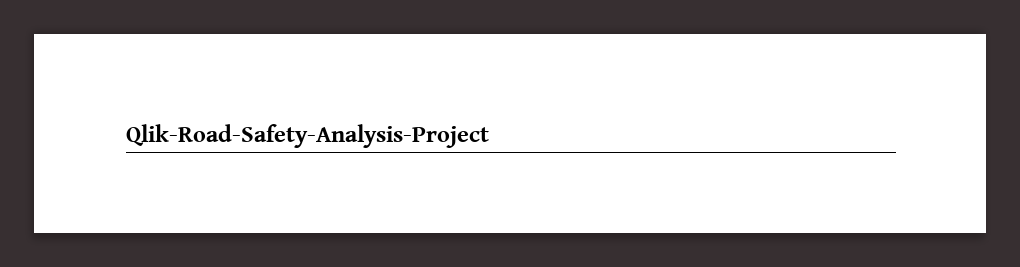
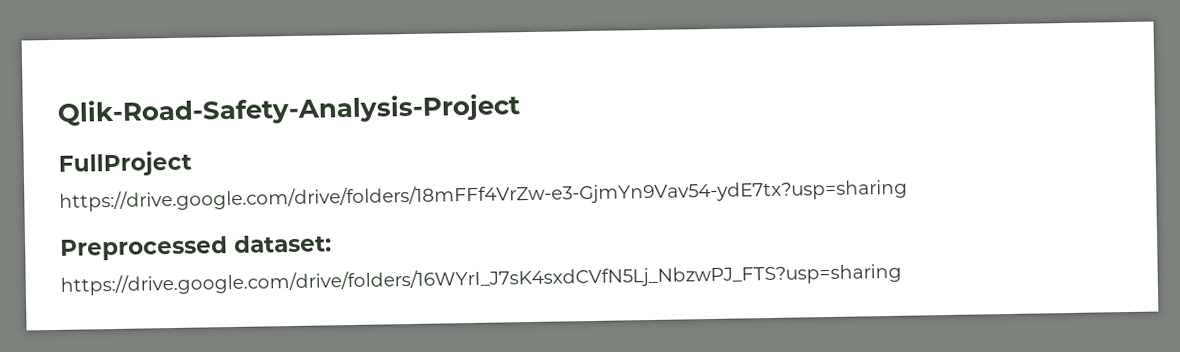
(489, 136) none -> [58,150,192,177] [59,177,908,212] [59,234,332,261] [60,261,902,296] // FullProject // https://drive.google.com/drive/folders/18mFFf4VrZw-e3-GjmYn9Vav54-ydE7tx?usp=sharing // Preprocessed dataset: // https://drive.google.com/drive/folders/16WYrI_J7sK4sxdCVfN5Lj_NbzwPJ_FTS?usp=sharing

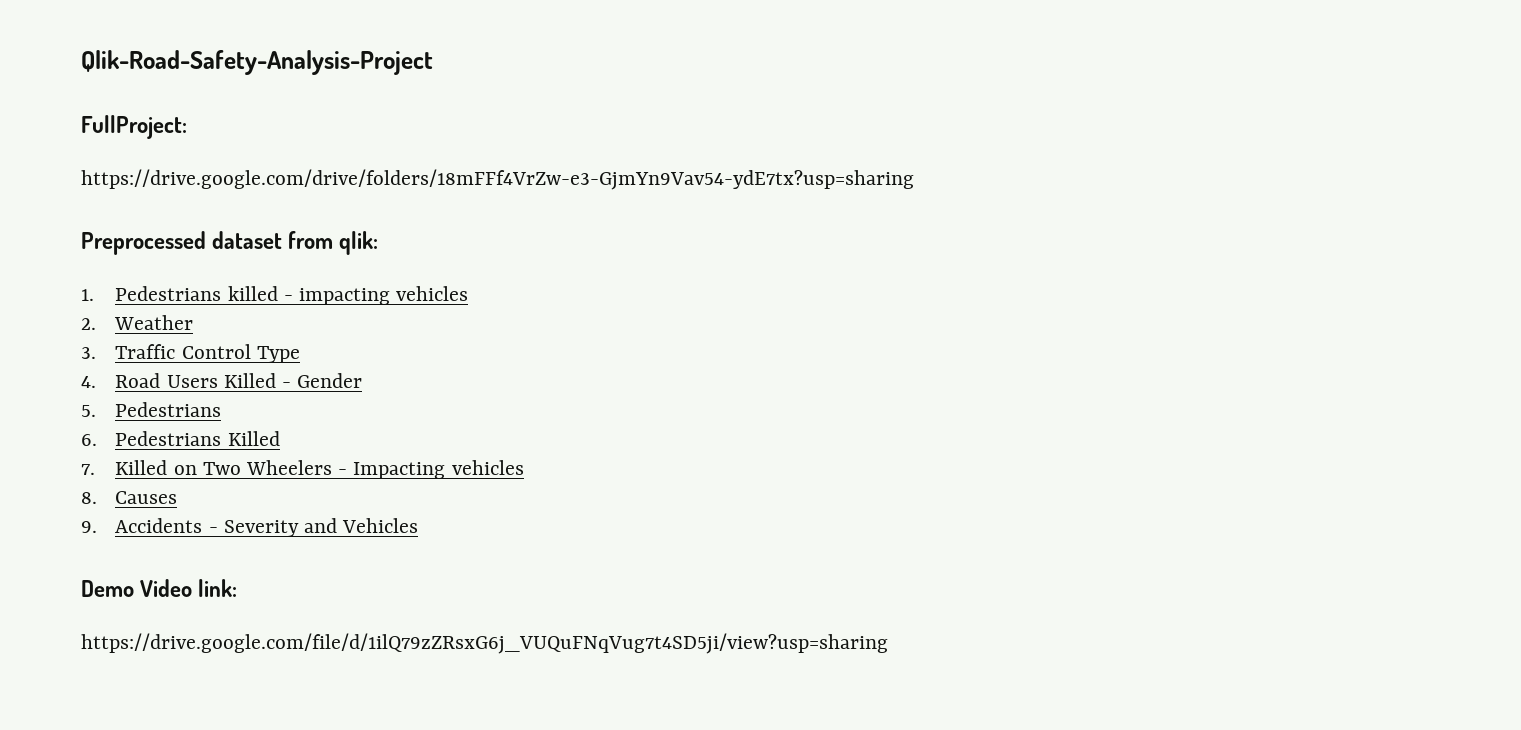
[58,150,192,177] FullProject -> [81,115,187,139] FullProject:
[233,234,332,253] [60,261,902,296] dataset: // https://drive.google.com/drive/folders/16WYrI_J7sK4sxdCVfN5Lj_NbzwPJ_FTS?usp=sharing -> [212,231,379,255] [81,286,469,305] [81,315,194,330] [81,344,300,363] [81,373,363,388] [81,402,222,417] [81,431,280,446] [81,460,524,479] [81,491,178,504] [81,518,419,537] [81,579,238,597] [81,633,888,654] dataset from qlik: // 1. Pedestrians killed - impacting vehicles // 2. Weather // 3. Traffic Control Type // 4. Road Users Killed - Gender // 5. Pedestrians // 6. Pedestrians Killed // 7. Killed on Two Wheelers - Impacting vehicles // 8. Causes // 9. Accidents - Severity and Vehicles // Demo Video link: // https://drive.google.com/file/d/1ilQ79zZRsxG6j_VUQuFNqVug7t4SD5ji/view?usp=sharing

